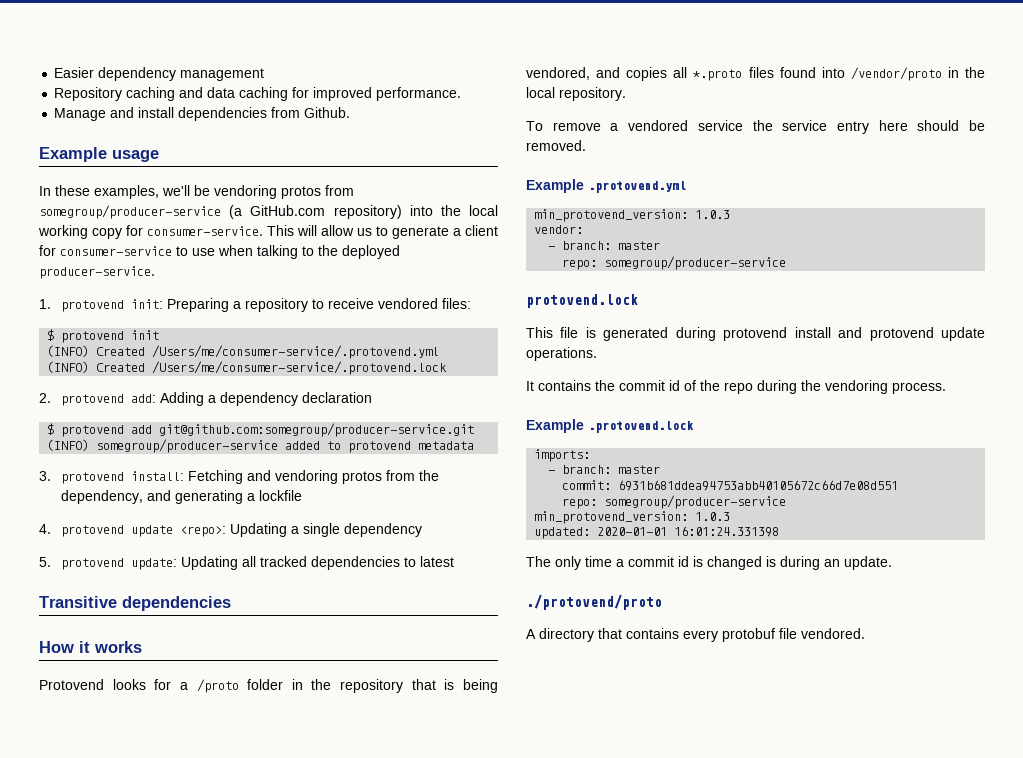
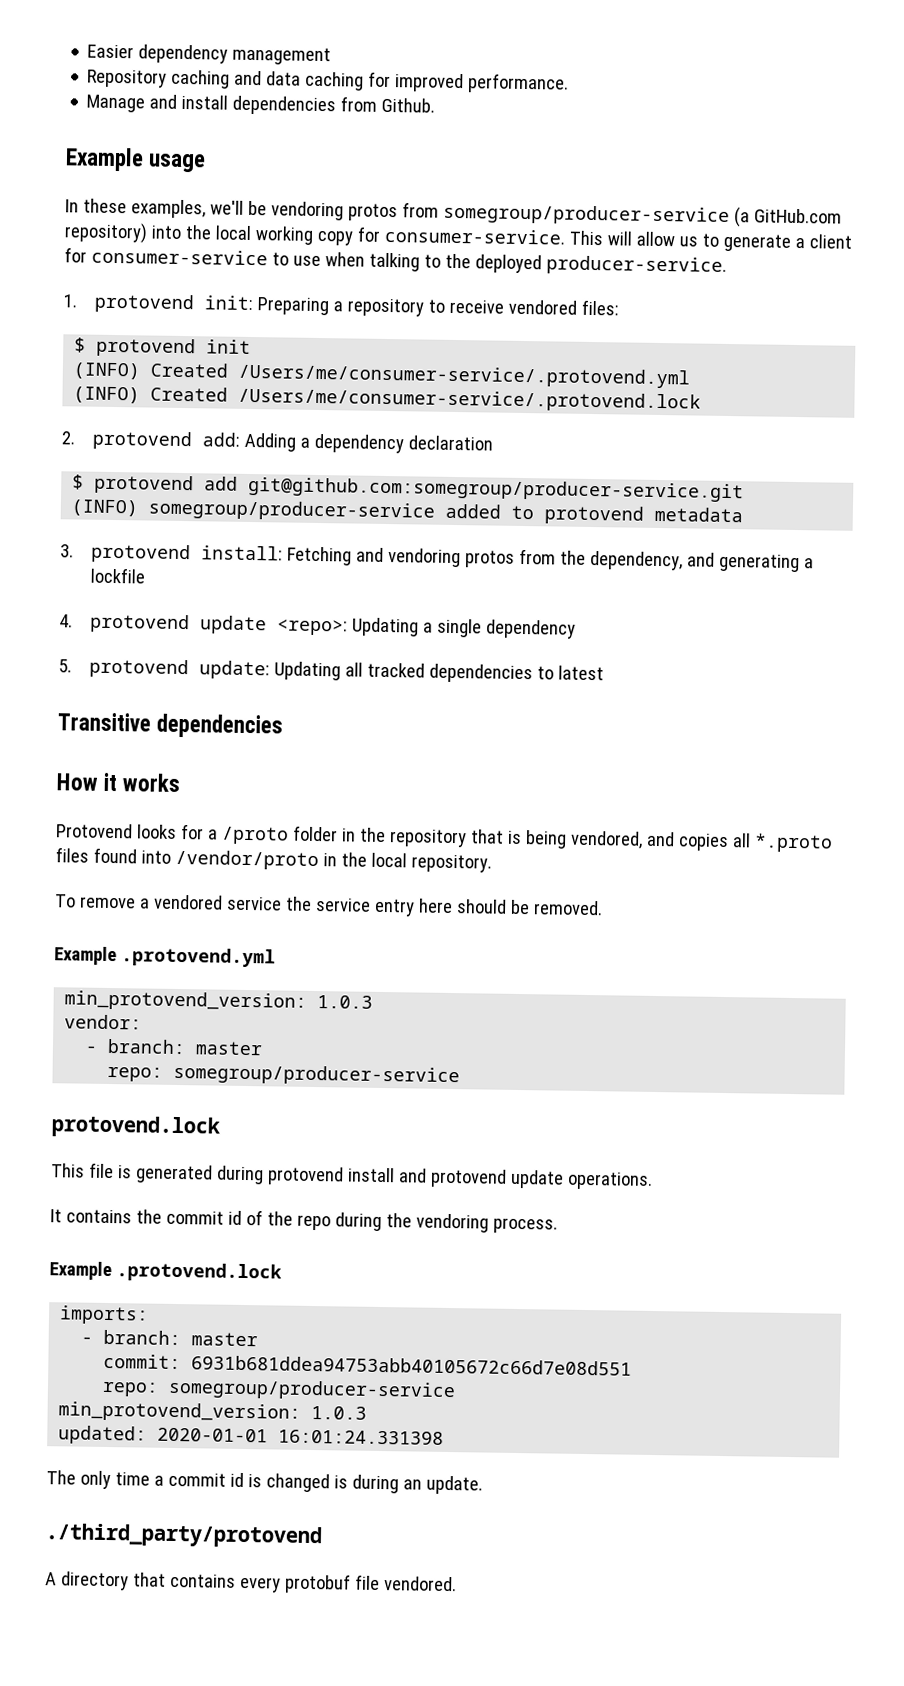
[526,594,662,610] ./protovend/proto -> [45,1523,322,1549] ./third_party/protovend

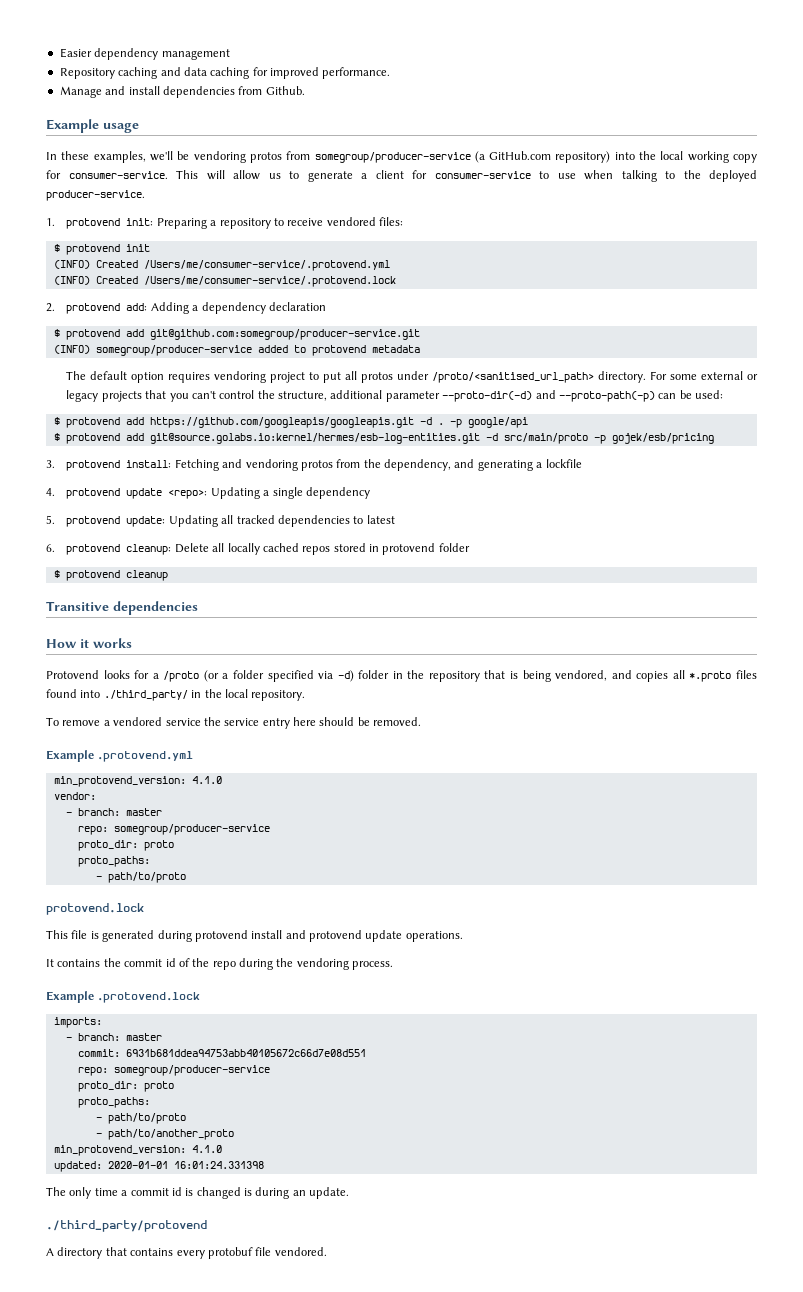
(744, 514) none -> [66,371,758,383] [66,390,724,402] [53,417,528,428] [53,433,714,444] // The default option requires vendoring project to put all protos under /proto/<sanitised_url_path> directory. For some external or legacy projects that you can't control the structure, additional parameter --proto-dir(-d) and --proto-path(-p) can be used: // $ protovend add https://github.com/googleapis/googleapis.git -d . -p google/api // $ protovend add git@source.golabs.io:kernel/hermes/esb-log-entities.git -d src/main/proto -p gojek/esb/pricing
(604, 673) none -> [46,543,470,555] [53,570,168,581] // 6. protovend cleanup: Delete all locally cached repos stored in protovend folder // $ protovend cleanup
(289, 835) none -> [203,670,354,682] (or a folder specified via -d)
[174,849,319,871] /vendor/proto -> [103,690,188,701] ./third_party/
[317,995,374,1009] 1.0.3 -> [191,776,222,784] 4.1.0
(461, 1075) none -> [77,840,174,851] [77,856,150,867] [95,872,186,883] // proto_dir: proto // proto_paths: // - path/to/proto
[58,1401,368,1423] // min_protovend_version: 1.0.3 -> [77,1081,174,1092] [77,1097,150,1108] [95,1113,186,1124] [95,1129,234,1140] [53,1145,222,1156] // proto_dir: proto // proto_paths: // - path/to/proto // - path/to/another_proto // min_protovend_version: 4.1.0

